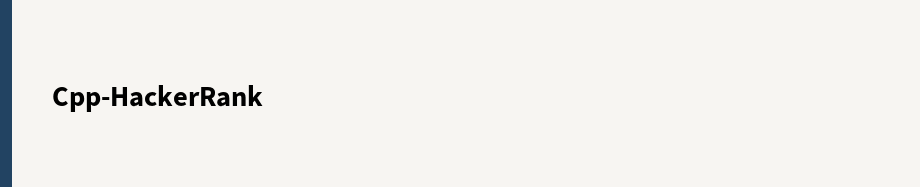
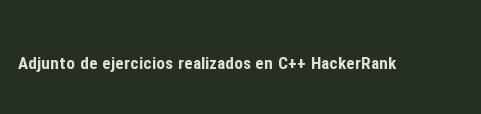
[52,85,263,112] Cpp-HackerRank -> [18,57,397,72] Adjunto de ejercicios realizados en C++ HackerRank

